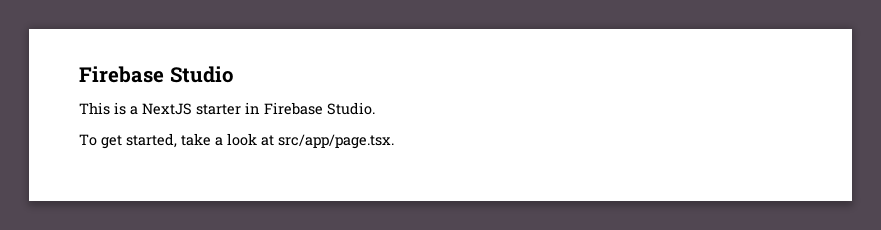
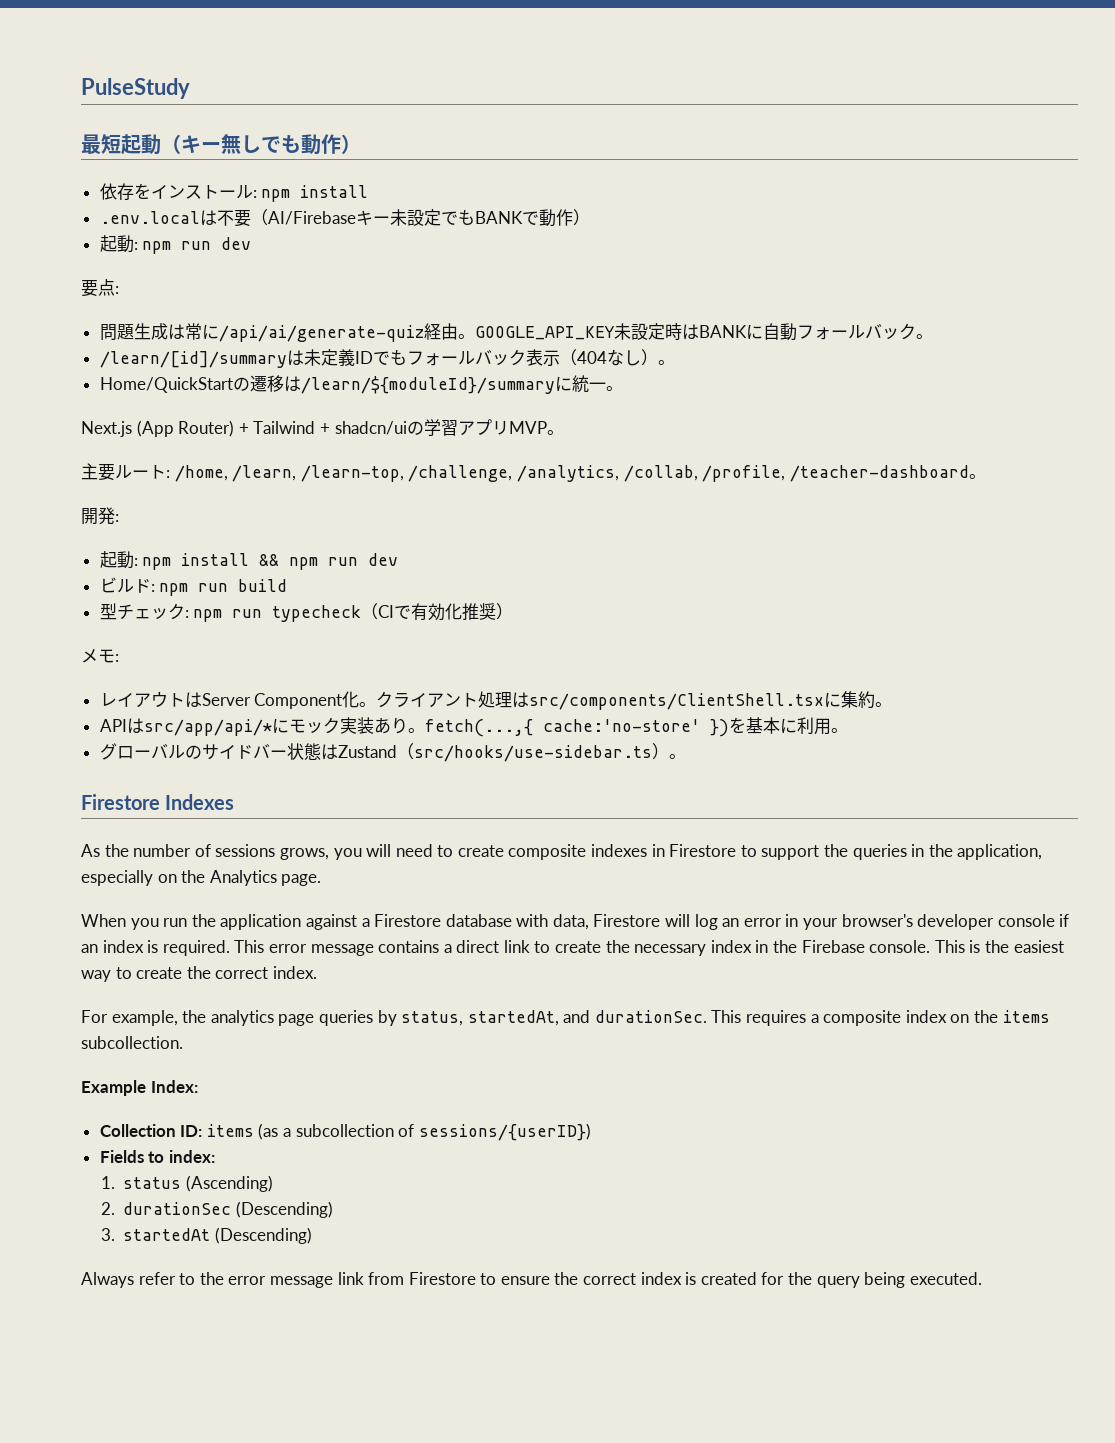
[79,66,233,83] [79,102,375,115] [79,133,394,149] Firebase Studio // This is a NextJS starter in Firebase Studio. // To get started, take a look at src/app/page.tsx. -> [81,78,190,99] [81,134,361,155] [99,183,369,202] [99,209,590,227] [99,235,252,254] [81,279,119,297] [99,323,933,342] [99,349,675,368] [99,375,623,394] [81,419,564,437] [81,463,986,482] [81,507,119,525] [99,551,399,570] [99,577,288,596] [99,603,514,622] [81,649,119,663] [99,691,893,710] [99,717,848,737] [99,743,686,762] [81,794,235,810] [81,844,1043,860] [81,870,322,886] [81,914,1070,930] [81,940,1064,956] [81,966,317,982] [81,1010,1050,1026] [81,1036,183,1049] [81,1080,198,1096] [99,1123,591,1141] [99,1150,215,1163] [100,1175,273,1192] [100,1201,333,1218] [100,1227,312,1244] [81,1272,982,1288] PulseStudy // 最短起動（キー無しでも動作） // 依存をインストール: npm install // .env.localは不要（AI/Firebaseキー未設定でもBANKで動作） // 起動: npm run dev // 要点: // 問題生成は常に/api/ai/generate-quiz経由。GOOGLE_API_KEY未設定時はBANKに自動フォールバック。 // /learn/[id]/summaryは未定義IDでもフォールバック表示（404なし）。 // Home/QuickStartの遷移は/learn/${moduleId}/summaryに統一。 // Next.js (App Router) + Tailwind + shadcn/uiの学習アプリMVP。 // 主要ルート: /home, /learn, /learn-top, /challenge, /analytics, /collab, /profile, /teacher-dashboard。 // 開発: // 起動: npm install && npm run dev // ビルド: npm run build // 型チェック: npm run typecheck（CIで有効化推奨） // メモ: // レイアウトはServer Component化。クライアント処理はsrc/components/ClientShell.tsxに集約。 // APIはsrc/app/api/*にモック実装あり。fetch(...,{ cache:'no-store' })を基本に利用。 // グローバルのサイドバー状態はZustand（src/hooks/use-sidebar.ts）。 // Firestore Indexes // As the number of sessions grows, you will need to create composite indexes in Firestore to support the queries in the application, especially on the Analytics page. // When you run the application against a Firestore database with data, Firestore will log an error in your browser's developer console if an index is required. This error message contains a direct link to create the necessary index in the Firebase console. This is the easiest way to create the correct index. // For example, the analytics page queries by status, startedAt, and durationSec. This requires a composite index on the items subcollection. // Example Index: // Collection ID: items (as a subcollection of sessions/{userID}) // Fields to index: // 1. status (Ascending) // 2. durationSec (Descending) // 3. startedAt (Descending) // Always refer to the error message link from Firestore to ensure the correct index is created for the query being executed.

